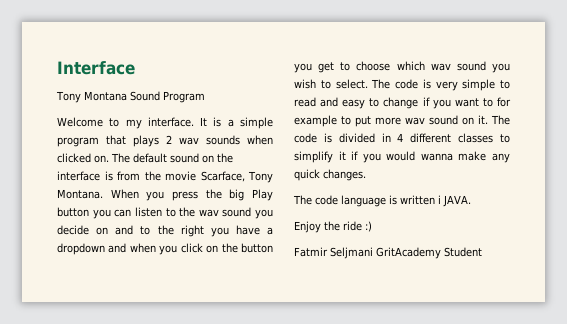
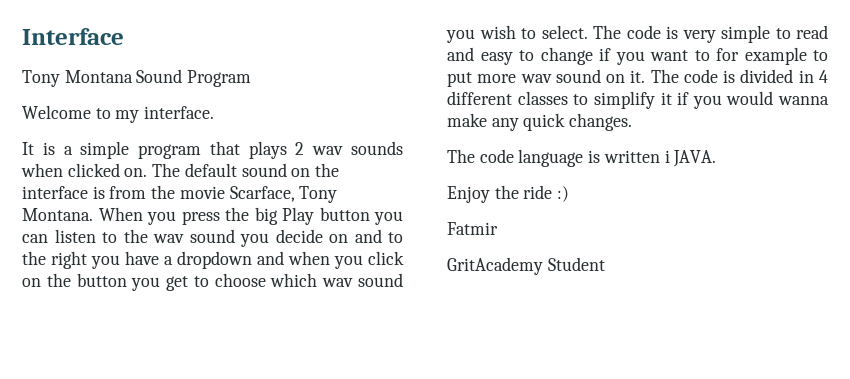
(194, 122) none -> (215, 112) //
[330,247,373,259] Seljmani -> (498, 228) //

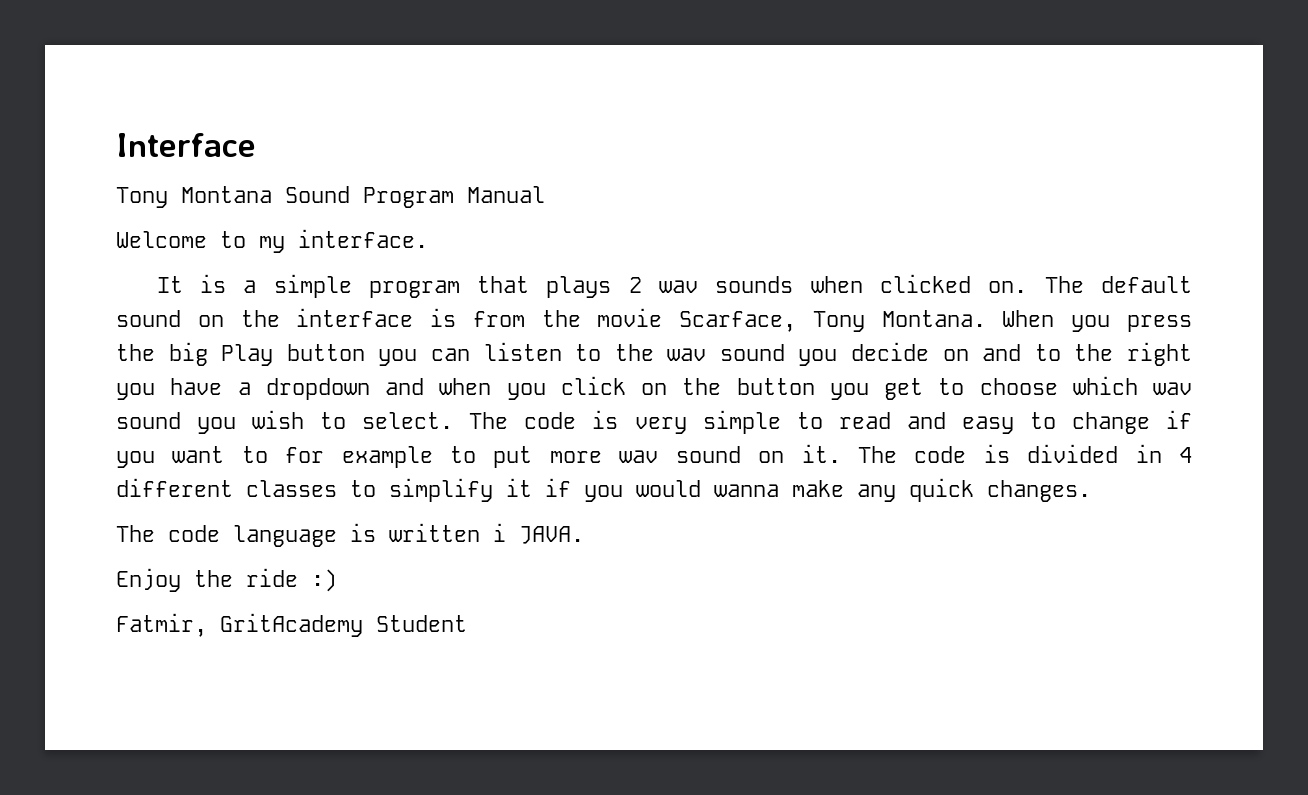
(252, 78) none -> [467,186,545,203] Manual
[447,222,498,235] Fatmir // -> [116,613,207,637] Fatmir,

